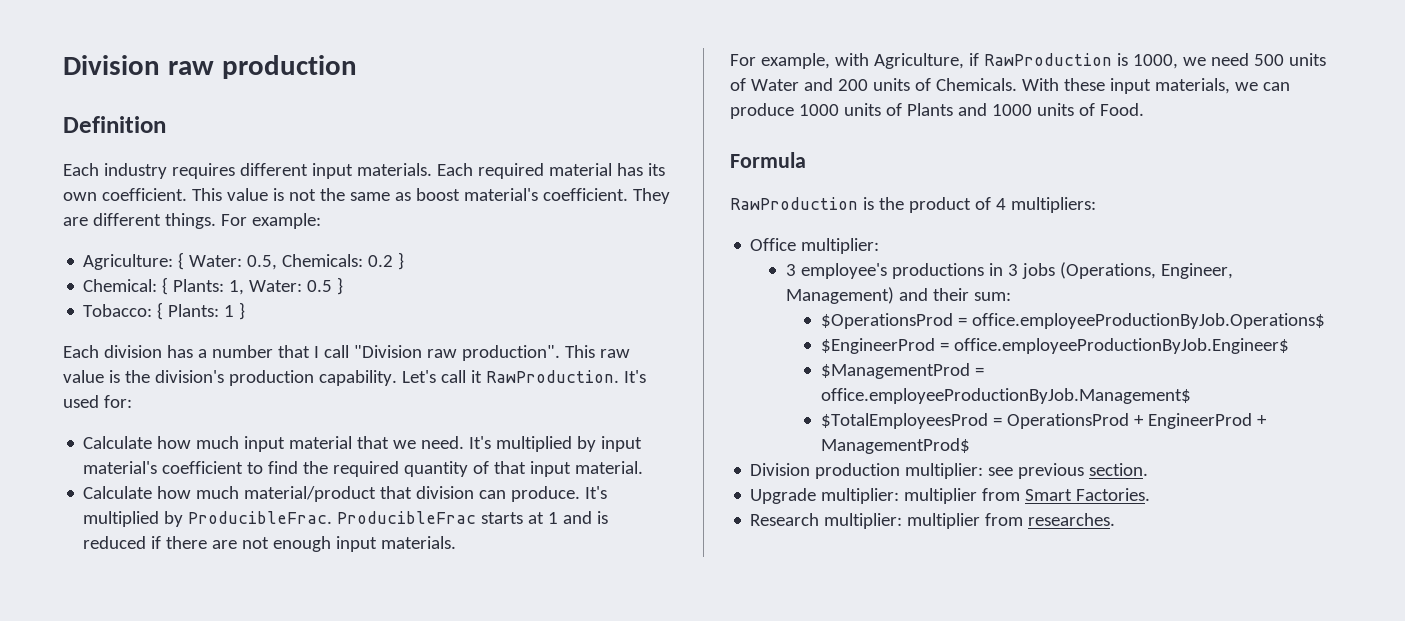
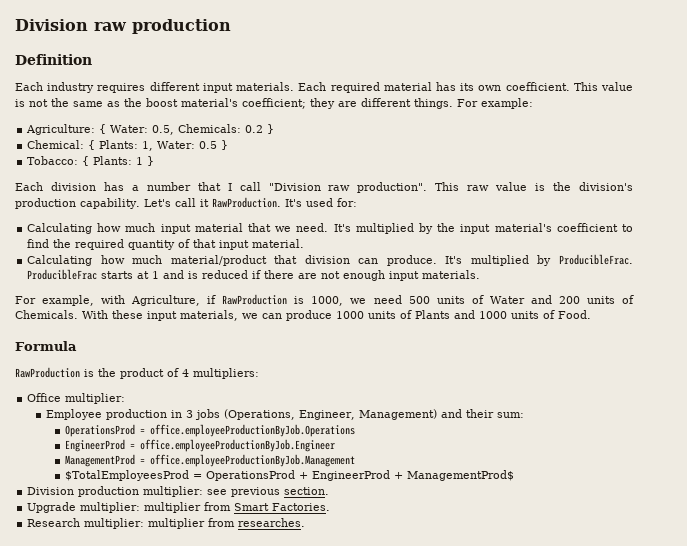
(411, 196) none -> [124,98,142,107] the
[542,188,670,204] coefficient. They -> [242,98,335,109] coefficient; they
[83,436,153,449] Calculate -> [27,223,93,234] Calculating
(597, 444) none -> [437,223,456,232] the
[83,486,153,499] Calculate -> [27,255,93,266] Calculating
[785,263,984,279] 3 employee's productions -> [45,409,167,420] Employee production
[820,313,1325,329] [820,338,1289,354] [820,363,984,379] [820,388,1191,404] $OperationsProd = office.employeeProductionByJob.Operations$ // $EngineerProd = office.employeeProductionByJob.Engineer$ // $ManagementProd = office.employeeProductionByJob.Management$ -> [64,424,355,437] [64,439,335,452] [64,454,355,467] OperationsProd = office.employeeProductionByJob.Operations // EngineerProd = office.employeeProductionByJob.Engineer // ManagementProd = office.employeeProductionByJob.Management

